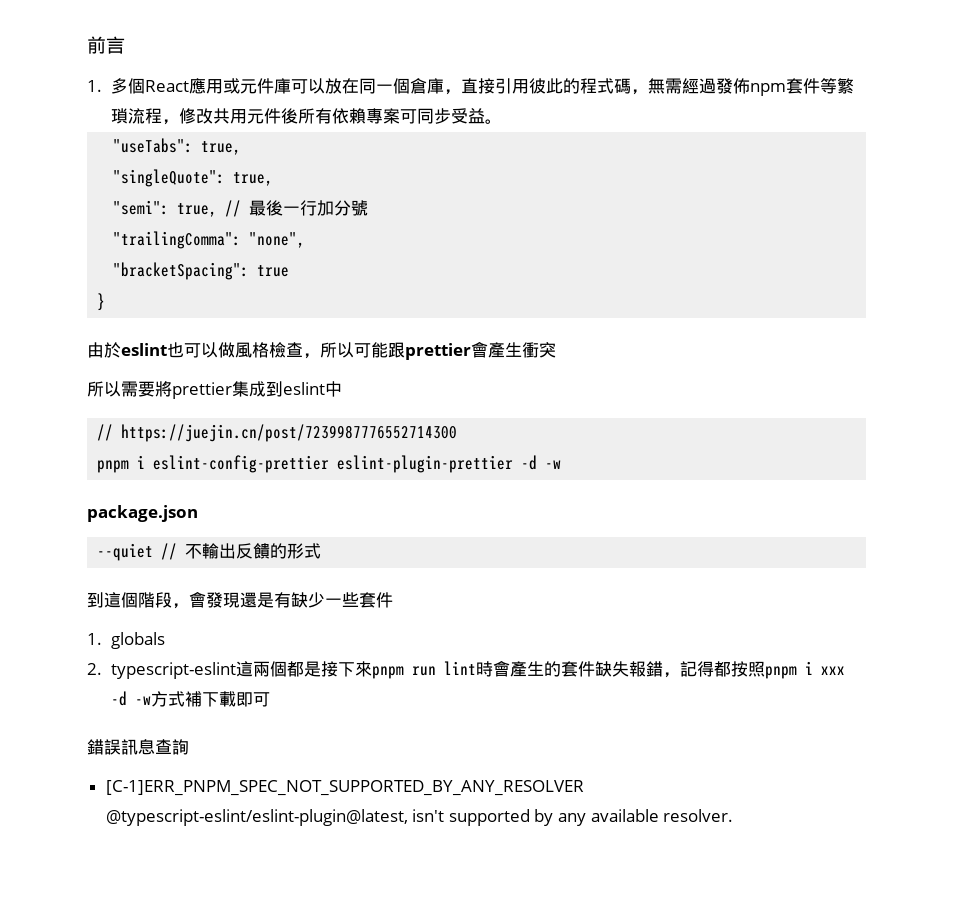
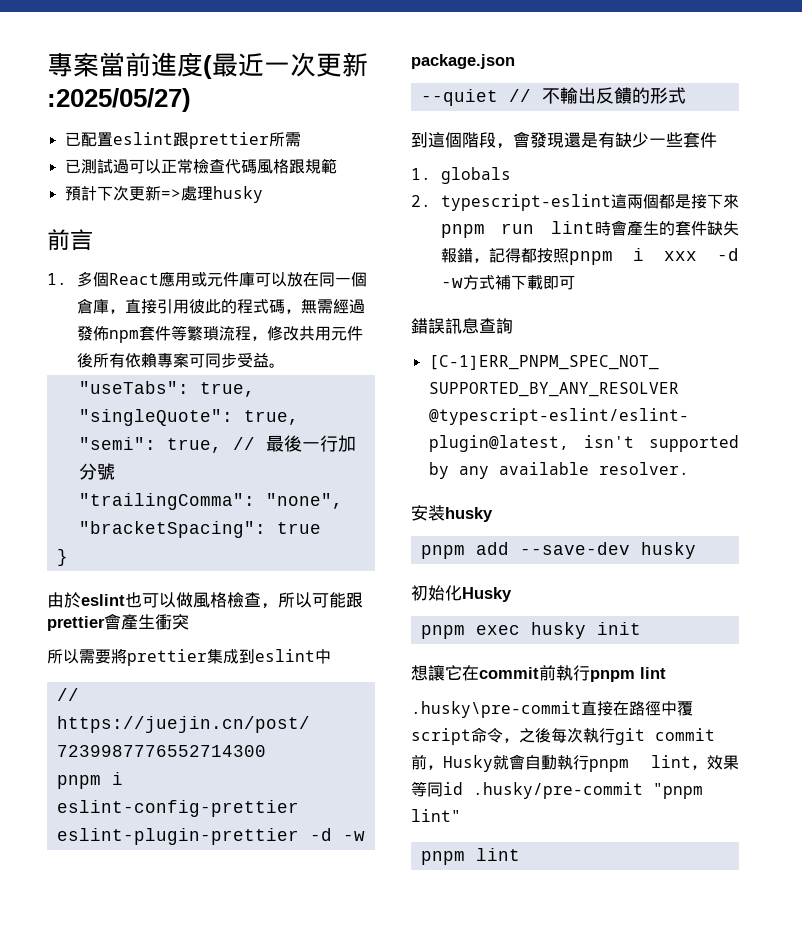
(87, 45) none -> [47,52,368,79] [47,88,191,112] [64,132,301,149] [64,158,337,174] [64,185,263,203] 專案當前進度(最近一次更新:2025/05/27) // 已配置eslint跟prettier所需 // 已測試過可以正常檢查代碼風格跟規範 // 預計下次更新=>處理husky //
(734, 815) none -> [411,505,493,522] [420,542,696,559] [411,585,512,602] [420,622,641,639] [411,665,666,682] [411,701,693,718] [411,727,715,745] [411,754,739,772] [411,781,703,799] [411,809,461,822] [420,848,520,865] // 安装husky // pnpm add --save-dev husky // 初始化Husky // pnpm exec husky init // 想讓它在commit前執行pnpm lint // .husky\pre-commit直接在路徑中覆script命令，之後每次執行git commit前，Husky就會自動執行pnpm lint，效果等同id .husky/pre-commit "pnpm lint" // pnpm lint

